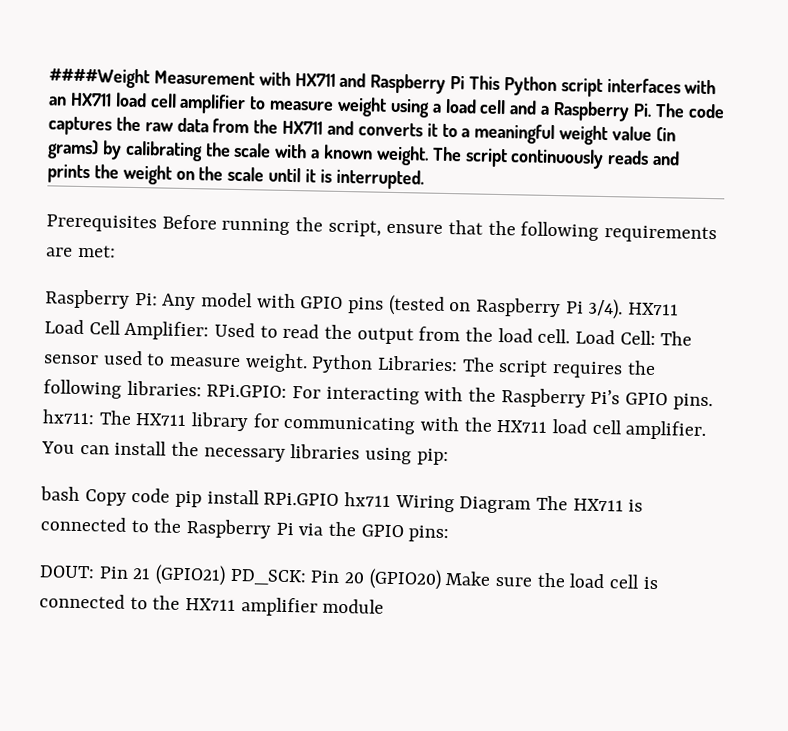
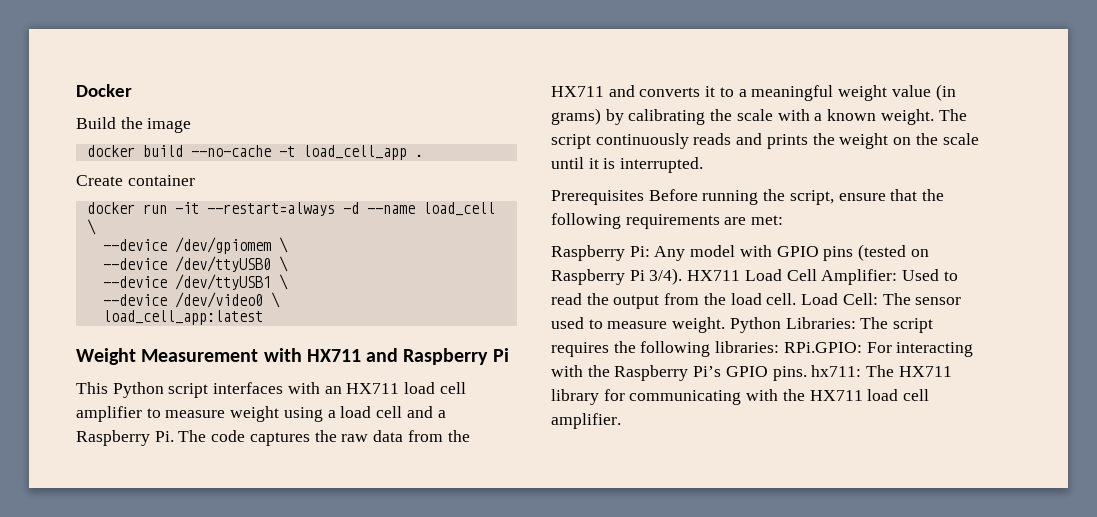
[49,67,150,89] ####Weight -> [76,84,132,97] [76,117,192,133] [86,145,423,160] [76,175,195,186] [86,202,495,216] [86,219,96,235] [102,237,288,254] [102,256,288,272] [102,274,288,290] [102,292,280,308] [102,310,263,325] [76,348,136,365] Docker // Build the image // docker build --no-cache -t load_cell_app . // Create container // docker run -it --restart=always -d --name load_cell \ // --device /dev/gpiomem \ // --device /dev/ttyUSB0 \ // --device /dev/ttyUSB1 \ // --device /dev/video0 \ // load_cell_app:latest // Weight
(466, 82) none -> (509, 355) //
[41,440,449,466] [40,486,644,514] [40,516,450,543] [39,564,658,590] [39,593,385,617] You can install the necessary libraries using pip: // bash Copy code pip install RPi.GPIO hx711 Wiring Diagram The HX711 is connected to the Raspberry Pi via the GPIO pins: // DOUT: Pin 21 (GPIO21) PD_SCK: Pin 20 (GPIO20) Make sure the load cell is connected to the HX711 amplifier module -> (621, 421) none

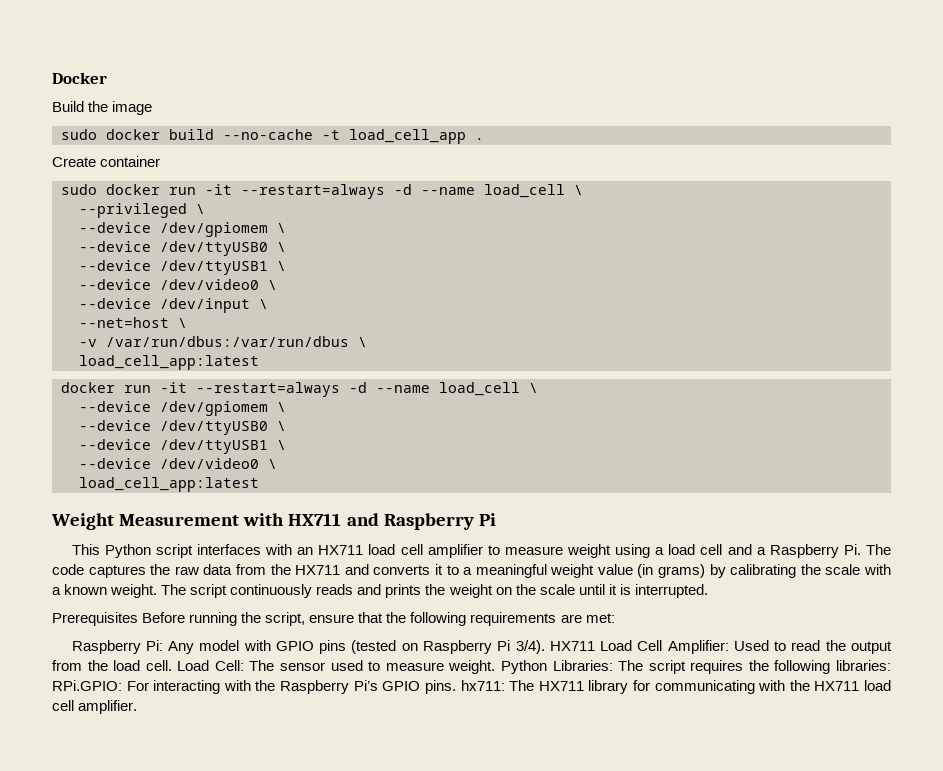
(192, 125) none -> [61,129,97,140] sudo
(195, 180) none -> [61,184,583,199] [79,203,205,218] [79,222,286,237] [79,241,286,256] [79,260,286,275] [79,279,277,290] [79,298,268,313] [79,317,187,328] [79,336,367,347] [79,355,259,370] // sudo docker run -it --restart=always -d --name load_cell \ // --privileged \ // --device /dev/gpiomem \ // --device /dev/ttyUSB0 \ // --device /dev/ttyUSB1 \ // --device /dev/video0 \ // --device /dev/input \ // --net=host \ // -v /var/run/dbus:/var/run/dbus \ // load_cell_app:latest

